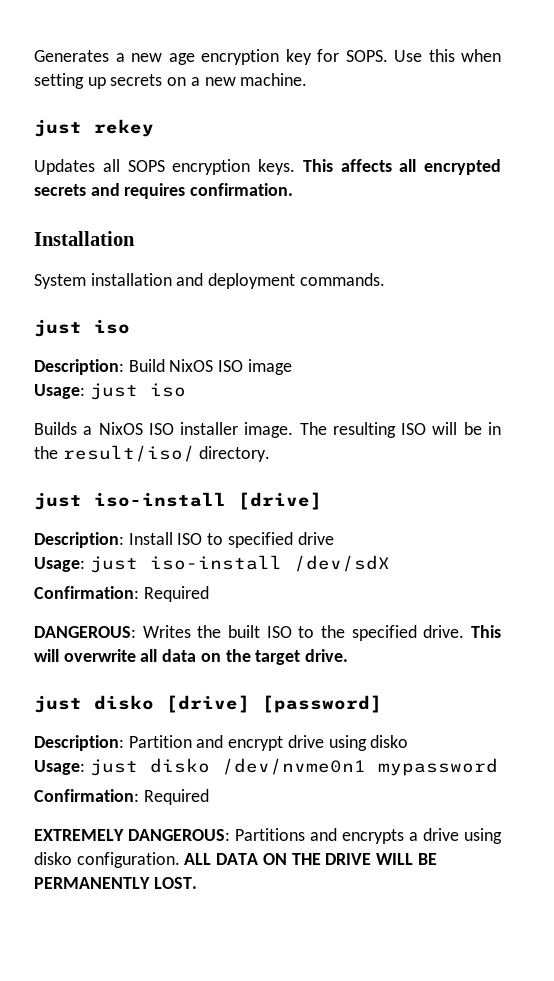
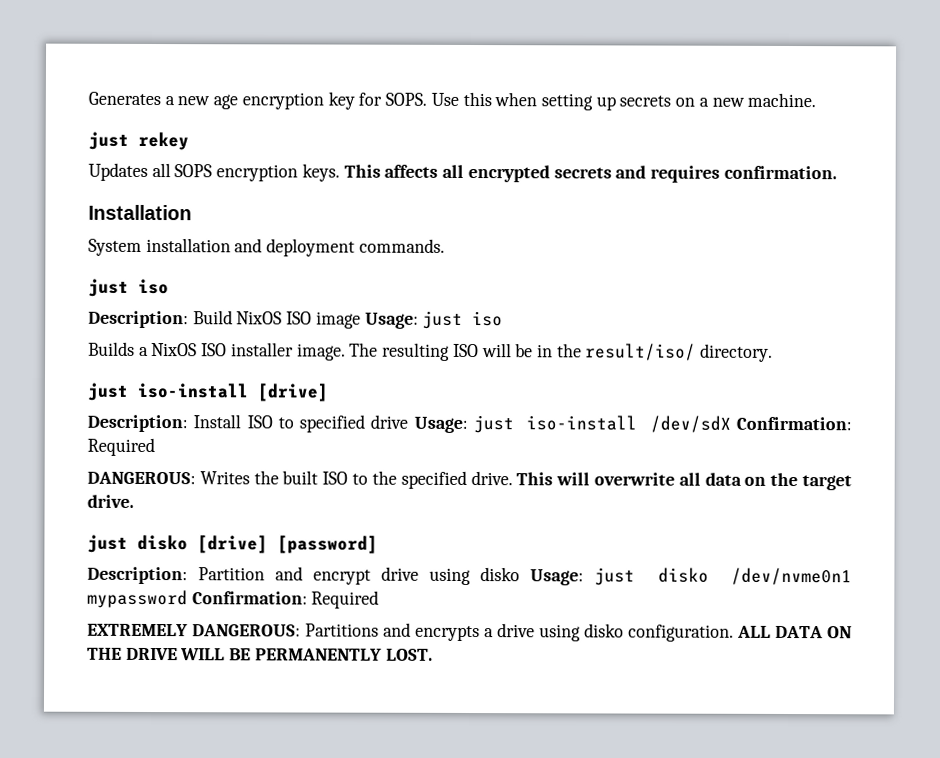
(292, 367) // -> (361, 320) none
(334, 538) // -> (409, 421) none
(390, 563) // -> (731, 424) none
(409, 741) // -> (521, 574) none
(498, 767) // -> (188, 599) none

